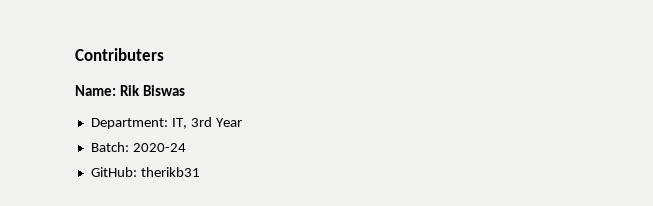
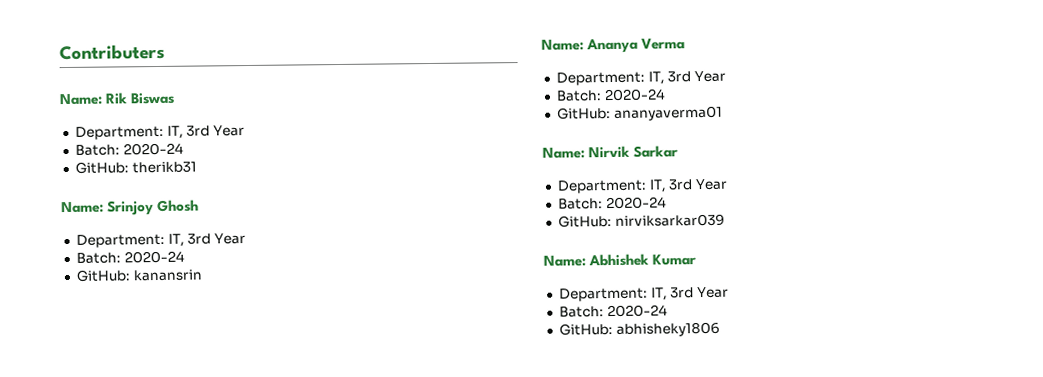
(200, 172) none -> [61,199,200,216] [75,233,246,248] [75,250,185,264] [75,269,202,282] [541,38,686,54] [555,70,726,86] [555,88,666,102] [556,105,723,121] [542,145,679,159] [556,178,728,194] [557,196,667,210] [557,213,725,228] [543,253,697,267] [558,286,729,302] [558,304,668,318] [558,321,720,337] // Name: Srinjoy Ghosh // Department: IT, 3rd Year // Batch: 2020-24 // GitHub: kanansrin // Name: Ananya Verma // Department: IT, 3rd Year // Batch: 2020-24 // GitHub: ananyaverma01 // Name: Nirvik Sarkar // Department: IT, 3rd Year // Batch: 2020-24 // GitHub: nirviksarkar039 // Name: Abhishek Kumar // Department: IT, 3rd Year // Batch: 2020-24 // GitHub: abhisheky1806

